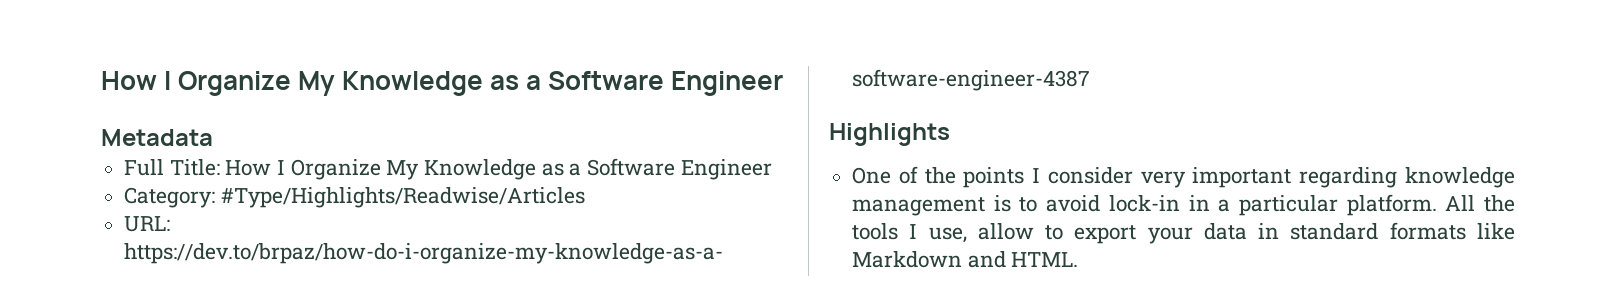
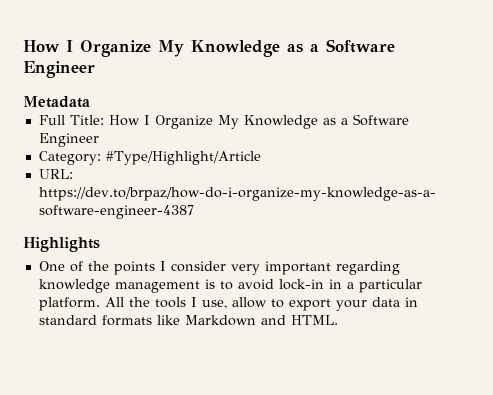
[220,187,585,208] #Type/Highlights/Readwise/Articles -> [105,151,261,165] #Type/Highlight/Article

